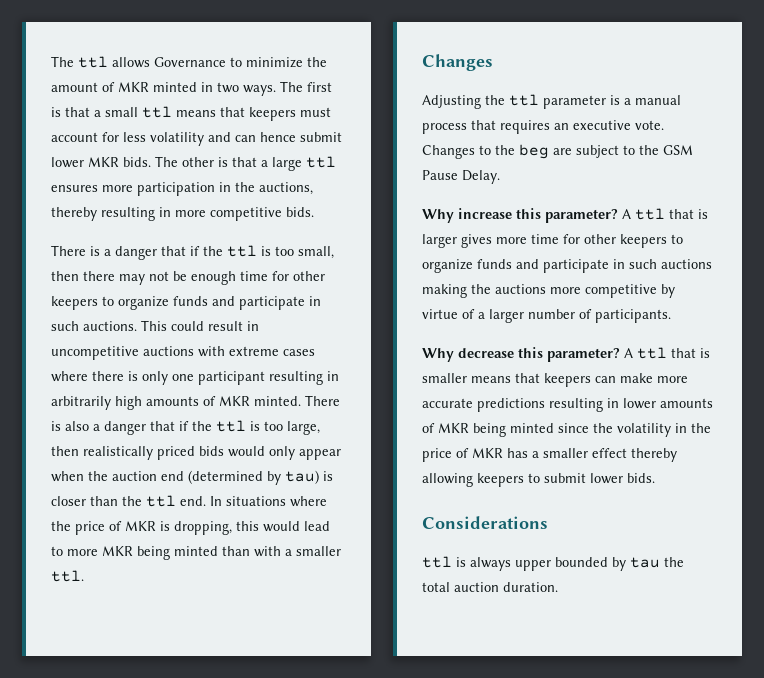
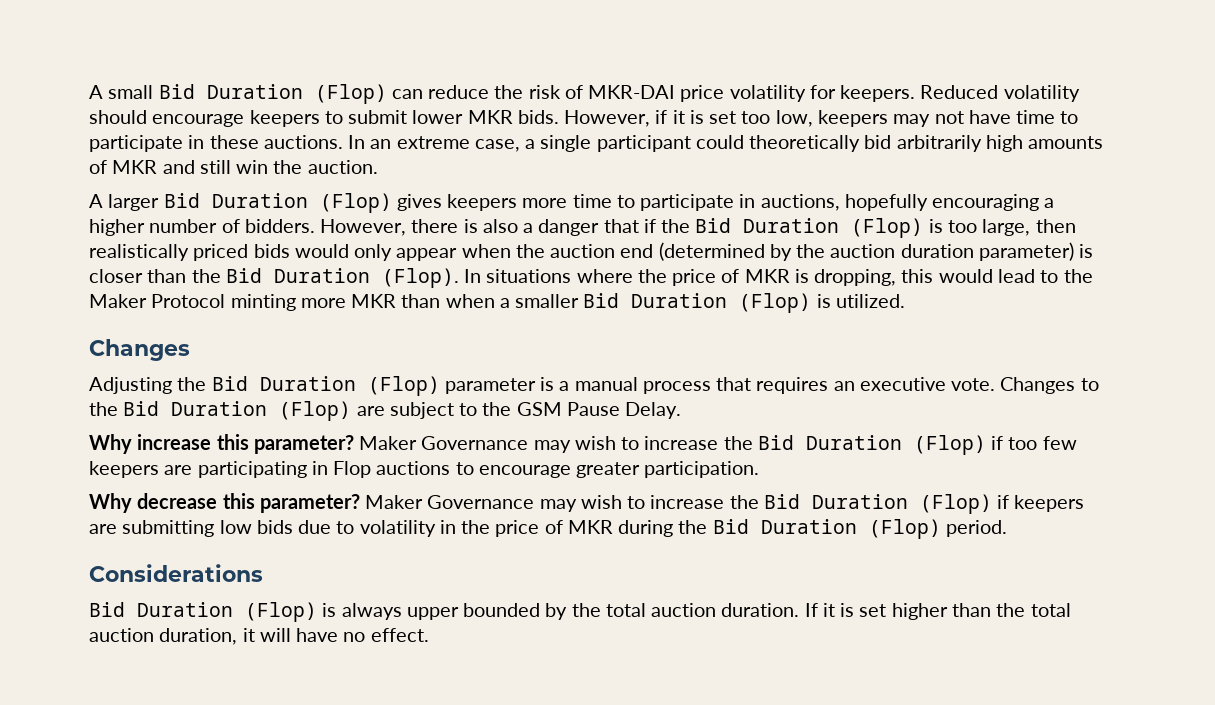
[51,56,327,68] [51,81,332,96] [51,106,331,121] [51,132,342,146] [51,156,336,171] [51,182,313,196] [51,207,314,221] [51,245,334,260] [51,271,325,285] [51,296,321,310] [51,320,259,331] [51,346,315,360] [51,371,339,385] The ttl allows Governance to minimize the amount of MKR minted in two ways. The first is that a small ttl means that keepers must account for less volatility and can hence submit lower MKR bids. The other is that a large ttl ensures more participation in the auctions, thereby resulting in more competitive bids. // There is a danger that if the ttl is too small, then there may not be enough time for other keepers to organize funds and participate in such auctions. This could result in uncompetitive auctions with extreme cases where there is only one participant resulting in -> [89,84,1080,104] [89,110,1079,127] [89,135,892,152] A small Bid Duration (Flop) can reduce the risk of MKR-DAI price volatility for keepers. Reduced volatility should encourage keepers to submit lower MKR bids. However, if it is set too low, keepers may not have time to participate in these auctions. In an extreme case, a single participant could theoretically bid
[254,395,340,406] minted. There -> [162,160,378,174] [89,193,1055,213] [89,219,459,236] and still win the auction. // A larger Bid Duration (Flop) gives keepers more time to participate in auctions, hopefully encouraging a higher number of bidders. However, there
[216,420,246,432] ttl -> [695,218,924,238] Bid Duration (Flop)
[285,470,319,484] tau) -> [796,242,1074,261] the auction duration parameter)
[146,495,206,507] ttl end. -> [225,268,459,288] Bid Duration (Flop).
[67,546,341,560] [51,570,84,582] more MKR being minted than with a smaller ttl. -> [1063,269,1093,283] [89,293,905,313] the Maker Protocol minting more MKR than when a smaller Bid Duration (Flop) is utilized.
[509,94,539,106] ttl -> [211,376,440,396] Bid Duration (Flop)
[519,144,549,159] beg -> [123,401,352,421] Bid Duration (Flop)
[622,208,708,220] [422,234,683,248] [422,259,712,273] [422,284,675,298] [422,309,671,323] [422,347,710,362] [422,373,688,387] [422,398,713,412] [422,423,613,437] A ttl that is larger gives more time for other keepers to organize funds and participate in such auctions making the auctions more competitive by virtue of a larger number of participants. // Why decrease this parameter? A ttl that is smaller means that keepers can make more accurate predictions resulting in lower amounts of MKR being minted since the -> [359,435,1077,455] [89,461,760,478] [89,493,1085,514] [89,520,355,537] Maker Governance may wish to increase the Bid Duration (Flop) if too few keepers are participating in Flop auctions to encourage greater participation. // Why decrease this parameter? Maker Governance may wish to increase the Bid Duration (Flop) if keepers are submitting low bids due to
[507,448,677,462] [422,473,655,487] [422,516,548,529] [422,556,452,568] has a smaller effect thereby allowing keepers to submit lower bids. // Considerations // ttl -> [618,519,1007,539] [89,564,263,582] [89,602,317,622] during the Bid Duration (Flop) period. // Considerations // Bid Duration (Flop)
[630,557,660,568] tau -> (568, 611) none
(558, 587) none -> [804,603,1071,620] [89,628,429,645] If it is set higher than the total auction duration, it will have no effect.

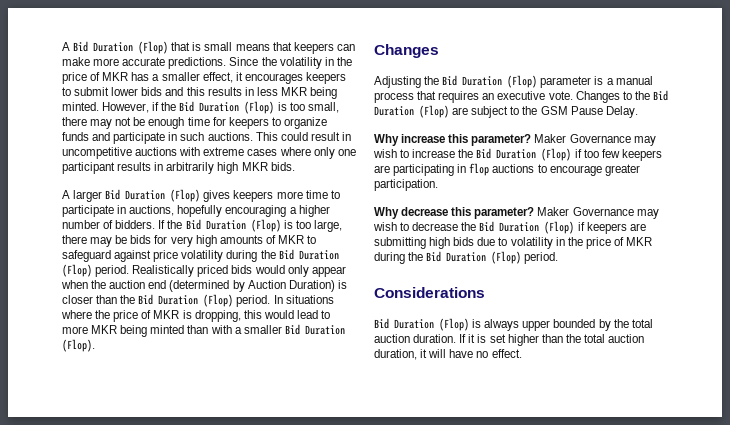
[89,84,1080,104] [89,110,1079,127] [89,135,1104,152] [89,160,378,174] A small Bid Duration (Flop) can reduce the risk of MKR-DAI price volatility for keepers. Reduced volatility should encourage keepers to submit lower MKR bids. However, if it is set too low, keepers may not have time to participate in these auctions. In an extreme case, a single participant could theoretically bid arbitrarily high amounts of MKR and still win the auction. -> [62,41,355,54] [62,57,352,69] [62,72,346,84] [62,87,338,99] [62,101,339,114] [62,117,327,129] [62,132,351,144] [62,147,356,159] [62,162,295,174] A Bid Duration (Flop) that is small means that keepers can make more accurate predictions. Since the volatility in the price of MKR has a smaller effect, it encourages keepers to submit lower bids and this results in less MKR being minted. However, if the Bid Duration (Flop) is too small, there may not be enough time for keepers to organize funds and participate in such auctions. This could result in uncompetitive auctions with extreme cases where only one participant results in arbitrarily high MKR bids.
[320,219,656,236] However, there is also a danger that if -> [158,220,166,229] If
[1035,219,1076,233] [89,244,189,261] then realistically -> [62,235,317,247] [62,249,339,262] [62,264,195,277] there may be bids for very high amounts of MKR to safeguard against price volatility during the Bid Duration (Flop) period. Realistically
[796,242,1074,261] the auction duration parameter) -> [247,280,335,292] Auction Duration)
[381,268,459,288] (Flop). -> [203,294,271,307] (Flop) period.
[1063,269,1093,283] [89,294,495,311] the Maker Protocol minting more MKR than when -> [62,325,232,337] more MKR being minted than with
[739,293,905,313] (Flop) is utilized. -> [62,339,95,352] (Flop).
[333,461,372,478] Flop -> [469,163,490,176] flop
[650,495,725,509] increase -> [412,222,459,231] decrease
[219,520,252,534] low -> [429,237,451,249] high

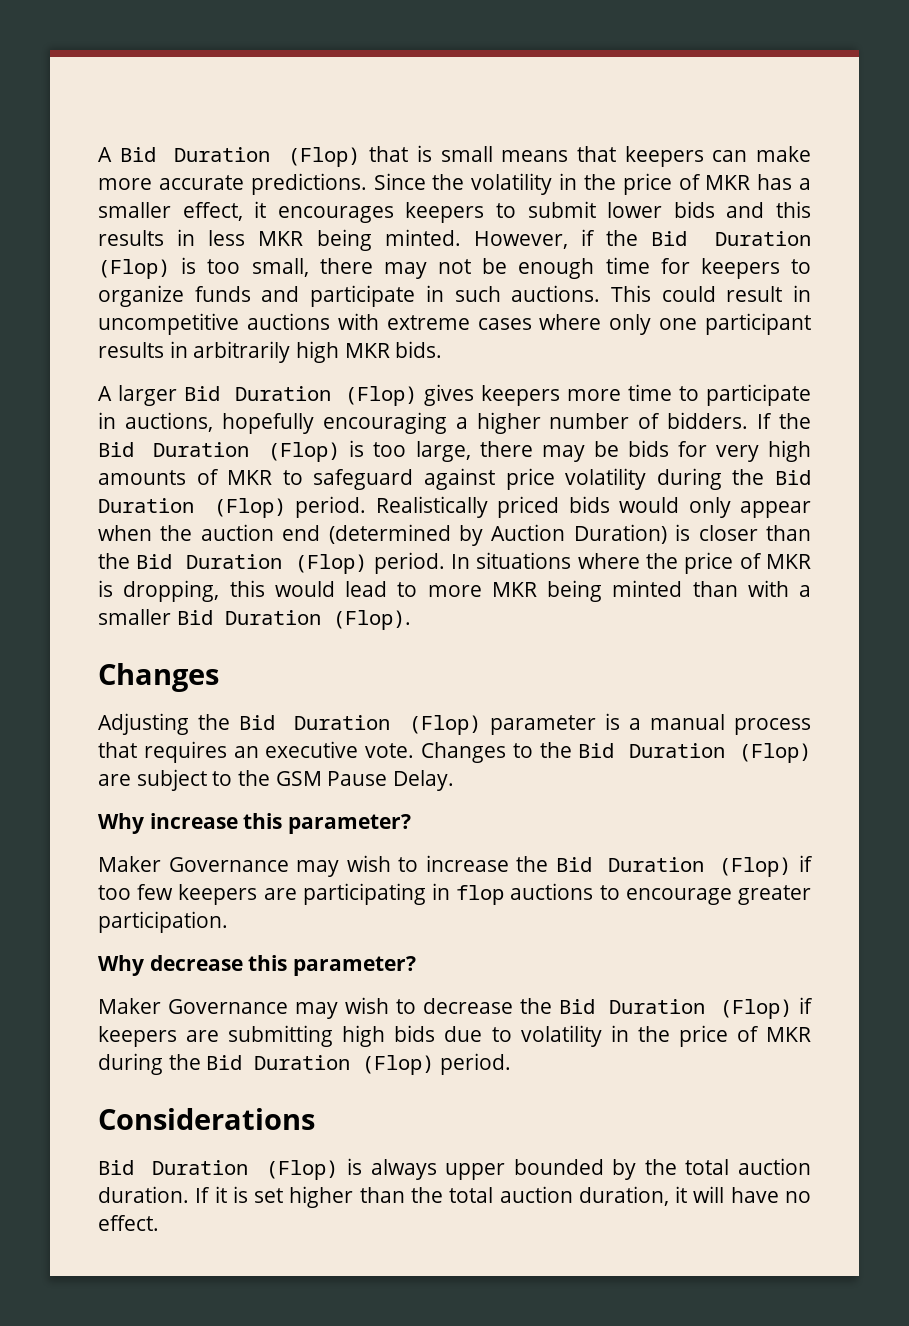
(532, 140) none -> (412, 824) //
(535, 213) none -> (417, 966) //

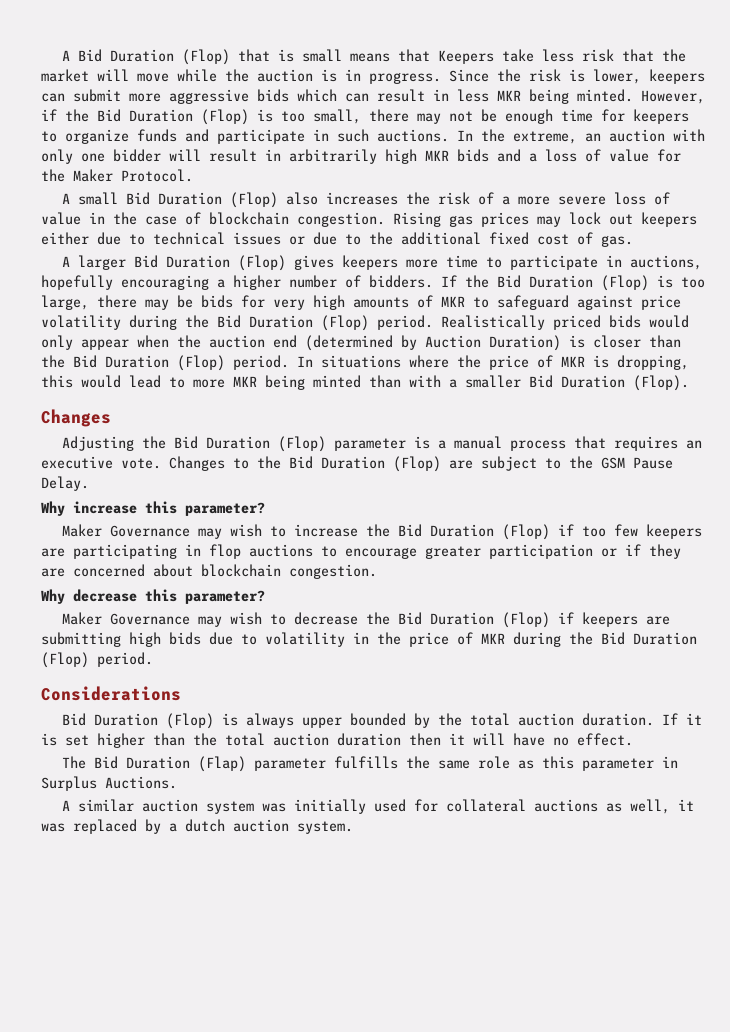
[624,146,811,167] [98,173,812,195] [98,201,812,223] [98,230,164,246] keepers can make more accurate predictions. Since the volatility in the price of MKR has a smaller effect, it encourages keepers to submit lower bids and this results -> [437,49,686,64] [41,69,705,84] [41,89,425,104] Keepers take less risk that the market will move while the auction is in progress. Since the risk is lower, keepers can submit more aggressive bids which can result
[610,285,812,302] [98,313,811,335] [98,341,443,363] This could result in uncompetitive auctions with extreme cases where only one participant results in arbitrarily high MKR bids. -> [457,129,705,144] [41,149,681,164] [41,169,193,182] [61,192,670,208] [41,212,697,227] [41,232,633,247] In the extreme, an auction with only one bidder will result in arbitrarily high MKR bids and a loss of value for the Maker Protocol. // A small Bid Duration (Flop) also increases the risk of a more severe loss of value in the case of blockchain congestion. Rising gas prices may lock out keepers either due to technical issues or due to the additional fixed cost of gas.
[98,911,228,933] participation. -> [489,544,681,559] [41,564,377,579] participation or if they are concerned about blockchain congestion.
[578,1186,669,1206] duration, -> [337,733,441,746] duration then
(159, 1223) none -> [61,756,678,772] [41,776,177,791] [61,799,694,814] [41,819,353,834] // The Bid Duration (Flap) parameter fulfills the same role as this parameter in Surplus Auctions. // A similar auction system was initially used for collateral auctions as well, it was replaced by a dutch auction system.

